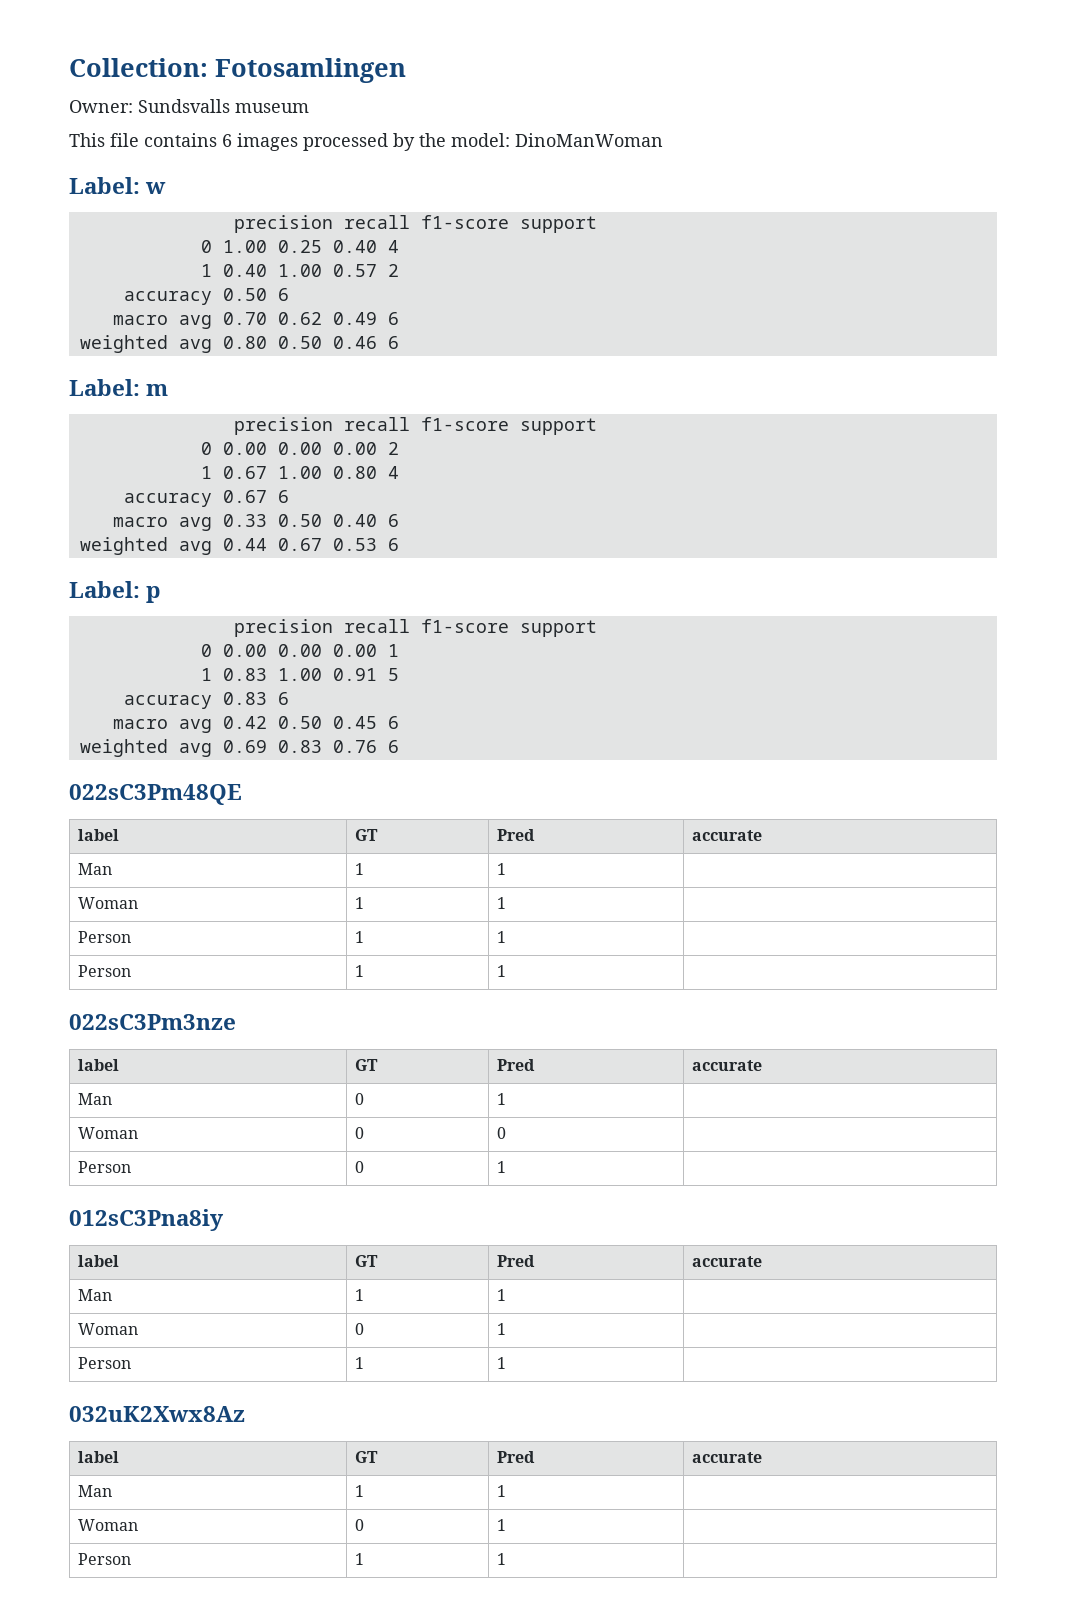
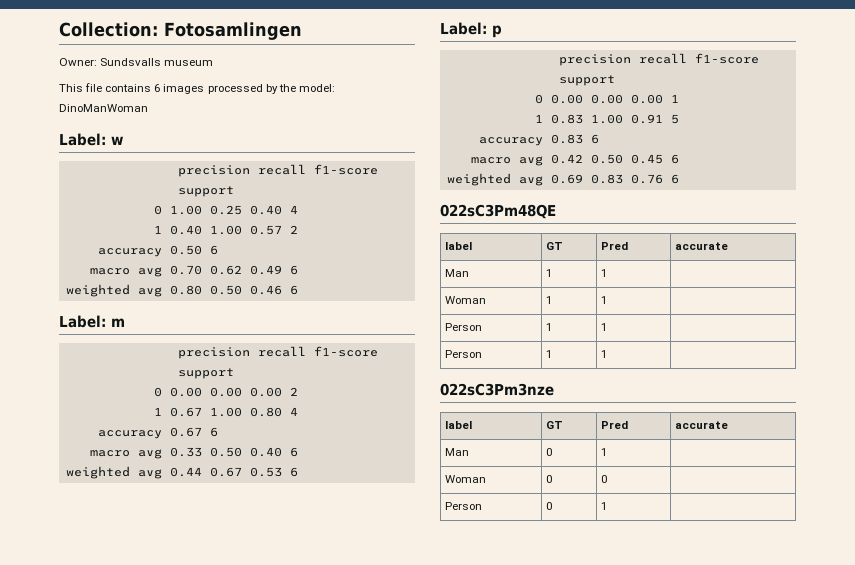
[69,1209,224,1231] [77,1255,119,1267] [354,1255,378,1267] [496,1255,535,1267] [691,1256,762,1267] [77,1289,112,1301] [354,1289,364,1301] [496,1289,506,1301] [77,1323,138,1335] [354,1323,364,1335] [496,1323,506,1335] [77,1357,131,1369] [354,1357,364,1369] [496,1357,506,1369] [69,1406,245,1422] [77,1451,119,1463] [354,1451,378,1463] [496,1451,535,1463] [691,1452,762,1463] [77,1485,112,1497] [354,1485,364,1497] [496,1485,506,1497] [77,1519,138,1531] [354,1519,364,1531] [496,1519,506,1531] [77,1553,131,1565] [354,1553,364,1565] [496,1553,506,1565] // 012sC3Pna8iy // label | GT | Pred | accurate // Man | 1 | 1 | // Woman | 0 | 1 | // Person | 1 | 1 | // 032uK2Xwx8Az // label | GT | Pred | accurate // Man | 1 | 1 | // Woman | 0 | 1 | // Person | 1 | 1 | -> (608, 506) none

